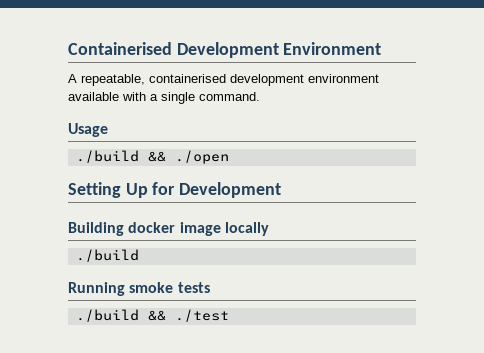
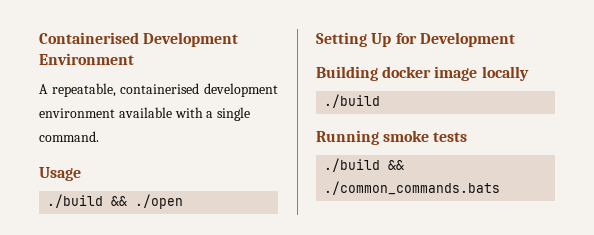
[174,309,229,322] ./test -> [324,181,501,195] ./common_commands.bats

